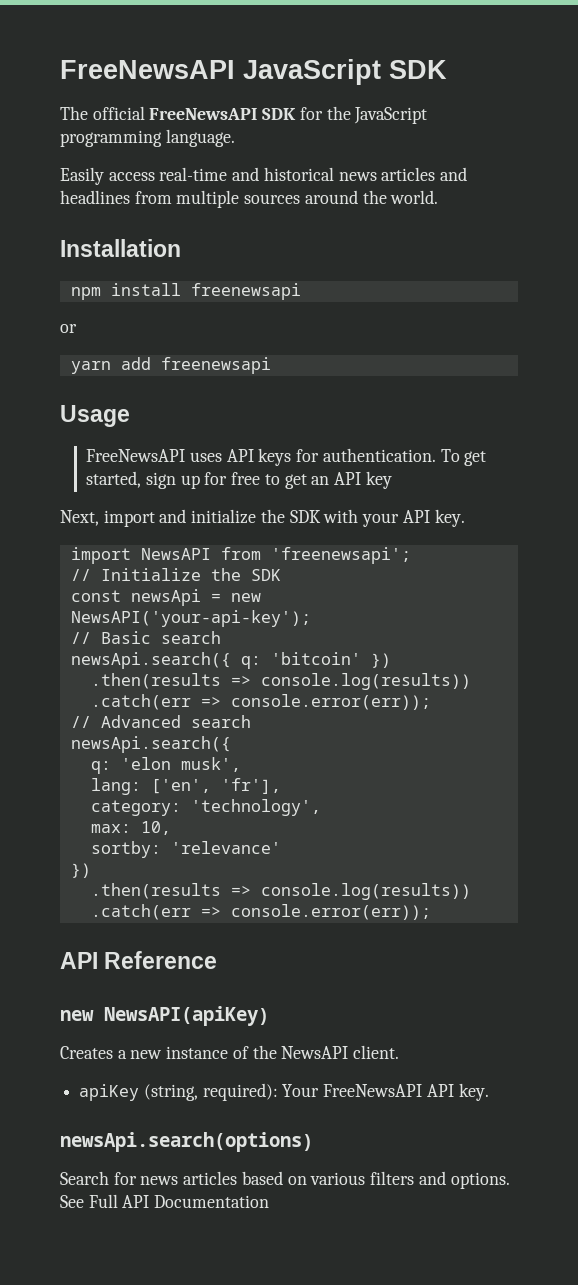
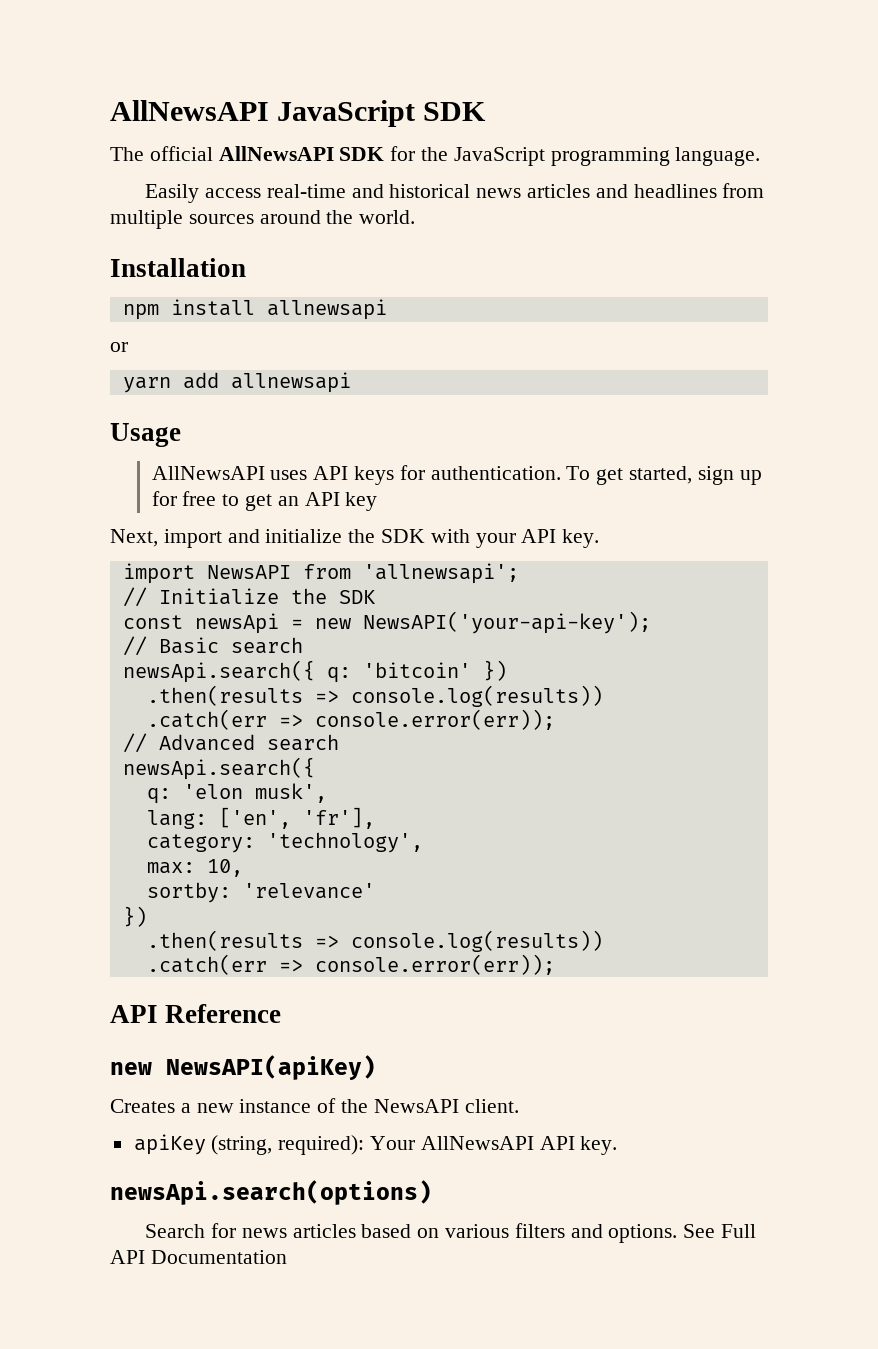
[60,60,235,79] FreeNewsAPI -> [110,100,269,121] AllNewsAPI
[149,108,258,120] FreeNewsAPI -> [218,146,334,161] AllNewsAPI
[190,283,301,300] freenewsapi -> [266,299,387,320] allnewsapi
[160,357,271,374] freenewsapi -> [230,372,351,393] allnewsapi
[86,449,186,462] FreeNewsAPI -> [151,466,265,480] AllNewsAPI
[270,547,411,564] 'freenewsapi'; -> [362,563,519,584] 'allnewsapi';
[323,1084,423,1097] FreeNewsAPI -> [420,1136,534,1150] AllNewsAPI

